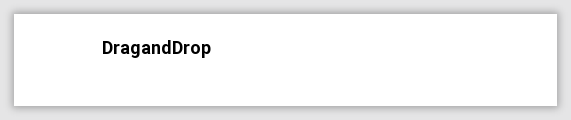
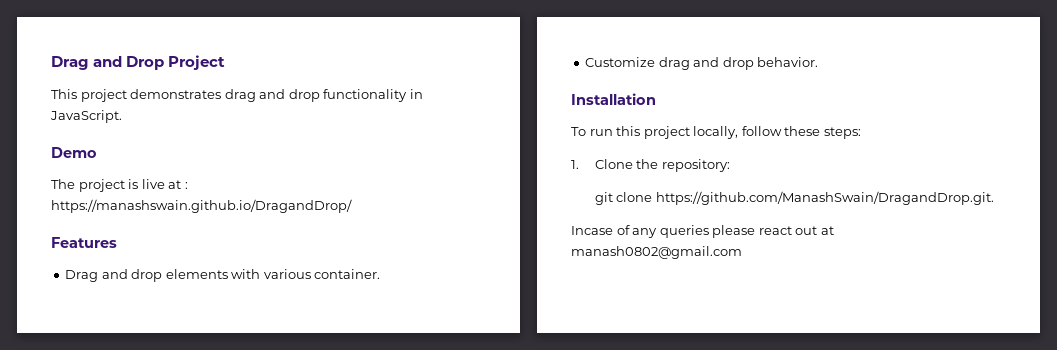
[102,40,211,58] DragandDrop -> [51,55,226,70] [51,89,423,102] [50,110,122,123] [51,147,97,158] [51,179,188,192] [51,199,352,213] [51,237,117,248] [65,269,381,282] [585,57,819,70] [571,93,656,105] [571,126,861,139] [571,159,730,172] [594,191,994,205] [571,225,834,238] [571,246,742,259] Drag and Drop Project // This project demonstrates drag and drop functionality in JavaScript. // Demo // The project is live at : https://manashswain.github.io/DragandDrop/ // Features // Drag and drop elements with various container. // Customize drag and drop behavior. // Installation // To run this project locally, follow these steps: // 1. Clone the repository: // git clone https://github.com/ManashSwain/DragandDrop.git. // Incase of any queries please react out at manash0802@gmail.com

